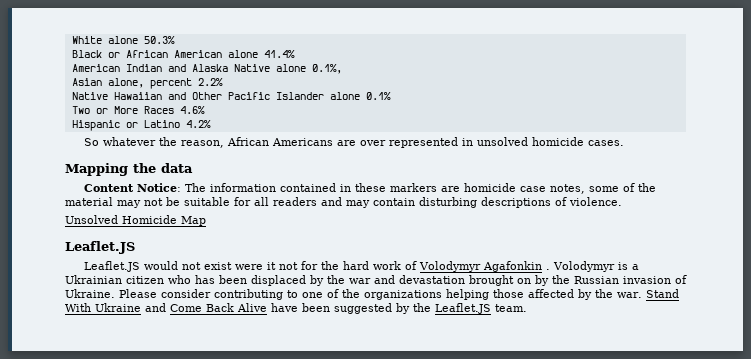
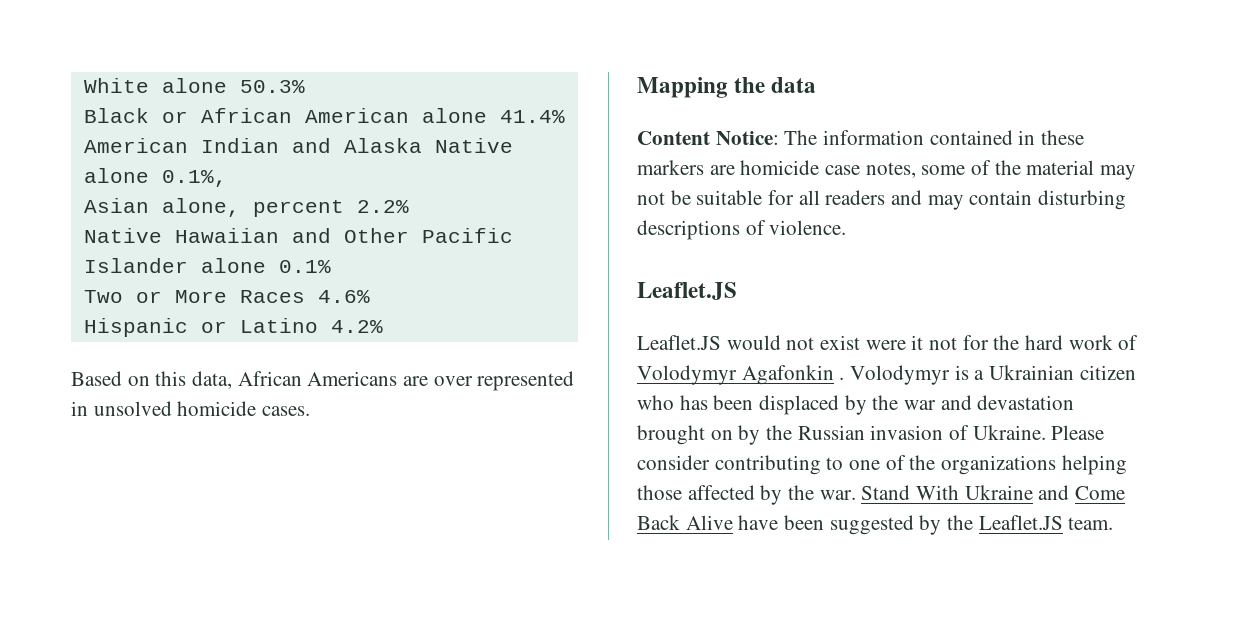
[84,137,225,148] So whatever the reason, -> [71,371,233,389] Based on this data,
[65,215,206,226] // Unsolved Homicide Map -> (847, 227) none

